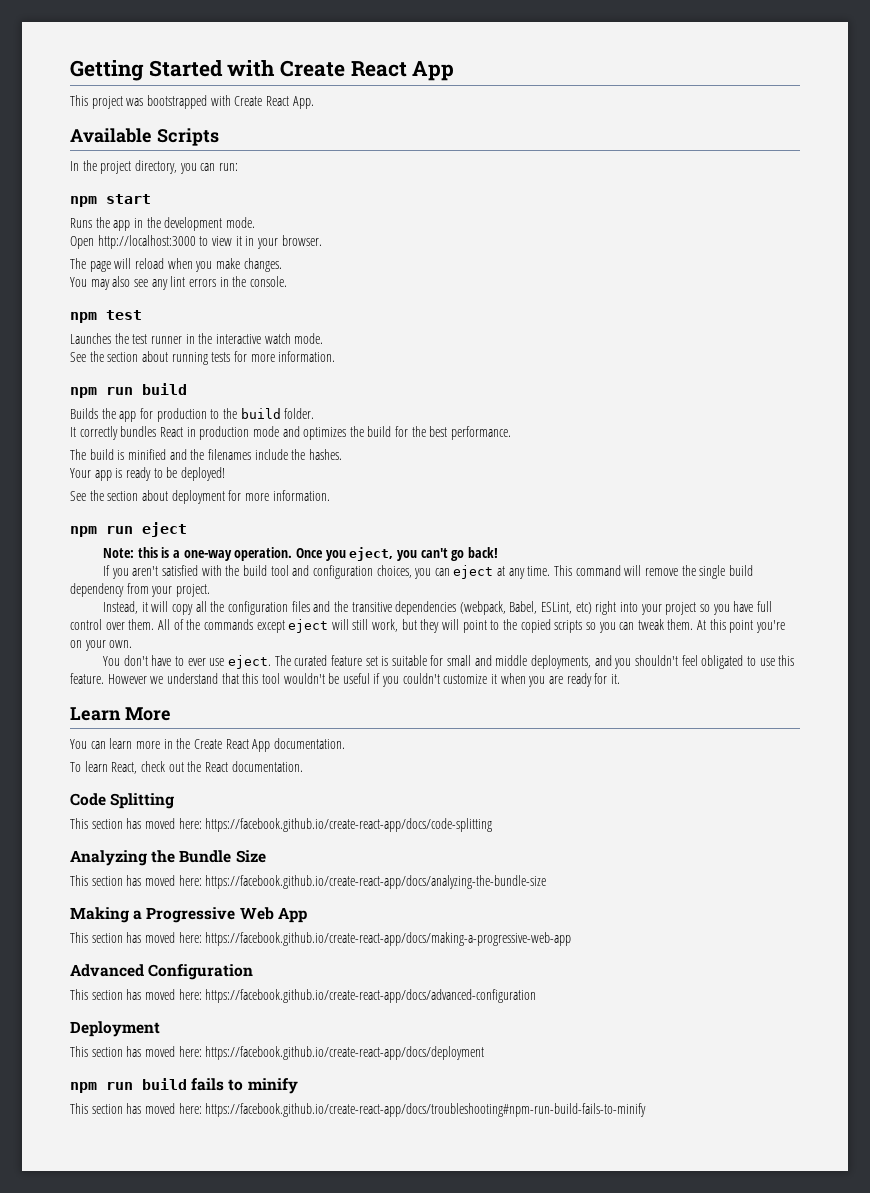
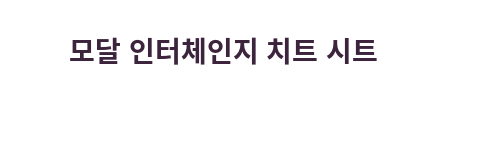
[70,60,455,81] [70,95,314,109] [70,128,219,146] [70,160,238,174] [70,194,151,207] [70,217,255,231] [70,235,322,249] [70,258,282,272] [70,276,287,290] [70,310,142,323] [70,333,324,344] [70,351,336,365] [70,383,187,398] [70,408,315,422] [70,426,512,440] [70,449,342,460] [70,467,225,481] [70,490,330,504] [70,522,187,537] [103,547,498,561] [103,565,753,579] [70,583,210,597] [103,601,772,615] [70,619,786,633] [70,640,133,651] [103,655,795,669] [70,673,620,687] [70,707,171,721] [70,738,345,752] [70,761,303,774] [70,793,175,809] [70,818,493,832] [70,850,266,866] [70,875,547,889] [70,907,307,923] [70,932,572,946] [70,964,254,980] [70,989,537,1003] [70,1021,160,1037] [70,1046,485,1060] [70,1078,298,1094] [70,1103,647,1117] Getting Started with Create React App // This project was bootstrapped with Create React App. // Available Scripts // In the project directory, you can run: // npm start // Runs the app in the development mode. // Open http://localhost:3000 to view it in your browser. // The page will reload when you make changes. // You may also see any lint errors in the console. // npm test // Launches the test runner in the interactive watch mode. // See the section about running tests for more information. // npm run build // Builds the app for production to the build folder. // It correctly bundles React in production mode and optimizes the build for the best performance. // The build is minified and the filenames include the hashes. // Your app is ready to be deployed! // See the section about deployment for more information. // npm run eject // Note: this is a one-way operation. Once you eject, you can't go back! // If you aren't satisfied with the build tool and configuration choices, you can eject at any time. This command will remove the single build dependency from your project. // Instead, it will copy all the configuration files and the transitive dependencies (webpack, Babel, ESLint, etc) right into your project so you have full control over them. All of the commands except eject will still work, but they will point to the copied scripts so you can tweak them. At this point you're on your own. // You don't have to ever use eject. The curated feature set is suitable for small and middle deployments, and you shouldn't feel obligated to use this feature. However we understand that this tool wouldn't be useful if you couldn't customize it when you are ready for it. // Learn More // You can learn more in the Create React App documentation. // To learn React, check out the React documentation. // Code Splitting // This section has moved here: https://facebook.github.io/create-react-app/docs/code-splitting // Analyzing the Bundle Size // This section has moved here: https://facebook.github.io/create-react-app/docs/analyzing-the-bundle-size // Making a Progressive Web App // This section has moved here: https://facebook.github.io/create-react-app/docs/making-a-progressive-web-app // Advanced Configuration // This section has moved here: https://facebook.github.io/create-react-app/docs/advanced-configuration // Deployment // This section has moved here: https://facebook.github.io/create-react-app/docs/deployment // npm run build fails to minify // This section has moved here: https://facebook.github.io/create-react-app/docs/troubleshooting#npm-run-build-fails-to-minify -> [69,37,378,65] 모달 인터체인지 치트 시트

